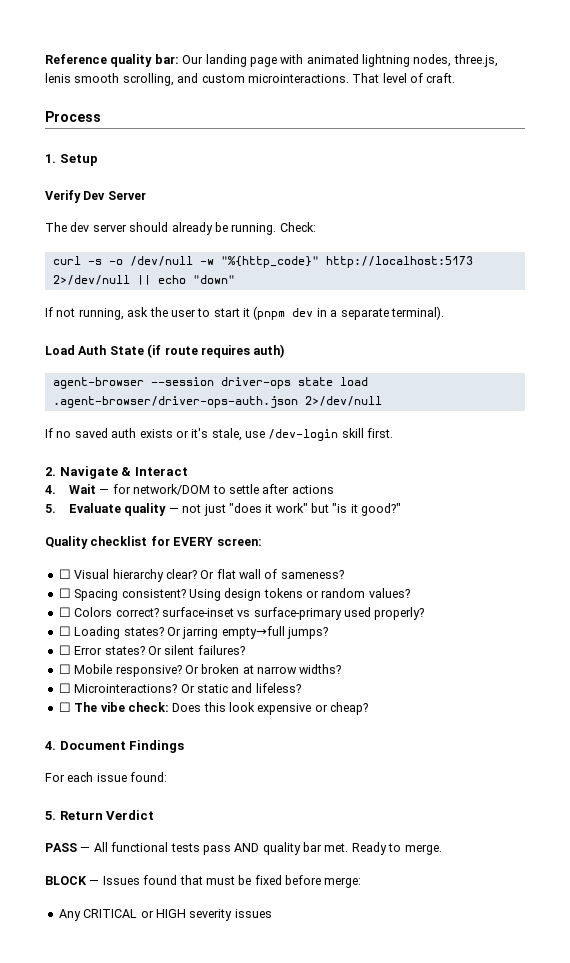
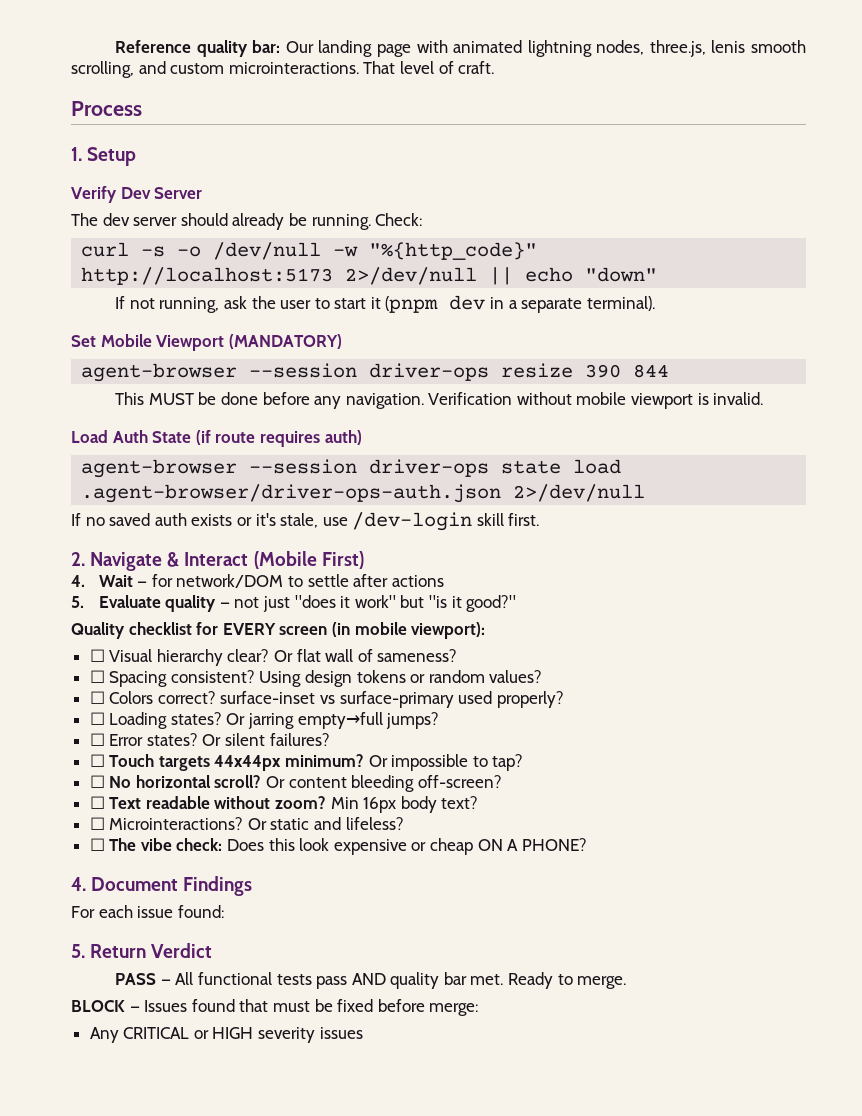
(444, 313) none -> [71,334,342,351] [81,363,670,382] [115,392,764,409] // Set Mobile Viewport (MANDATORY) // agent-browser --session driver-ops resize 390 844 // This MUST be done before any navigation. Verification without mobile viewport is invalid.
(188, 471) none -> [253,551,364,569] (Mobile First)
[216,538,262,546] screen: -> [279,622,486,639] screen (in mobile viewport):
[74,664,342,677] Mobile responsive? Or broken at narrow widths? -> [109,754,524,771] [89,775,502,792] [89,796,479,813] Touch targets 44x44px minimum? Or impossible to tap? // ☐ No horizontal scroll? Or content bleeding off-screen? // ☐ Text readable without zoom? Min 16px body text?
[330,702,369,715] cheap? -> [430,838,587,855] cheap ON A PHONE?

